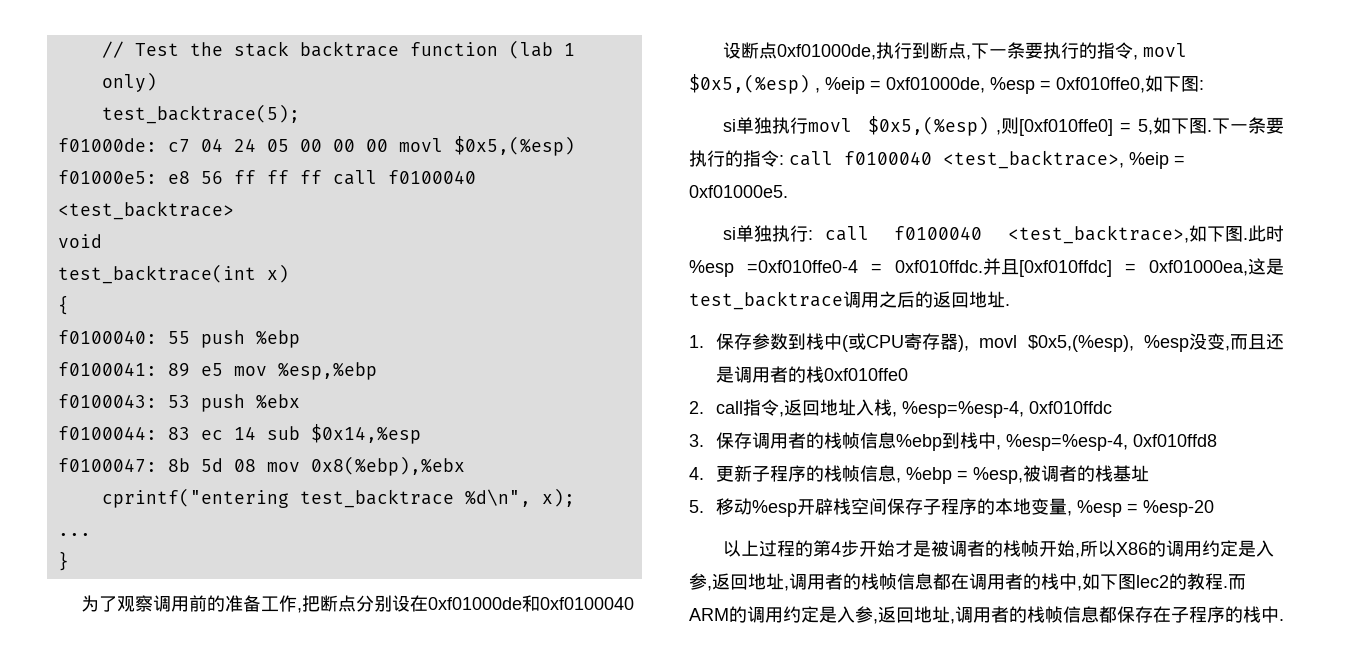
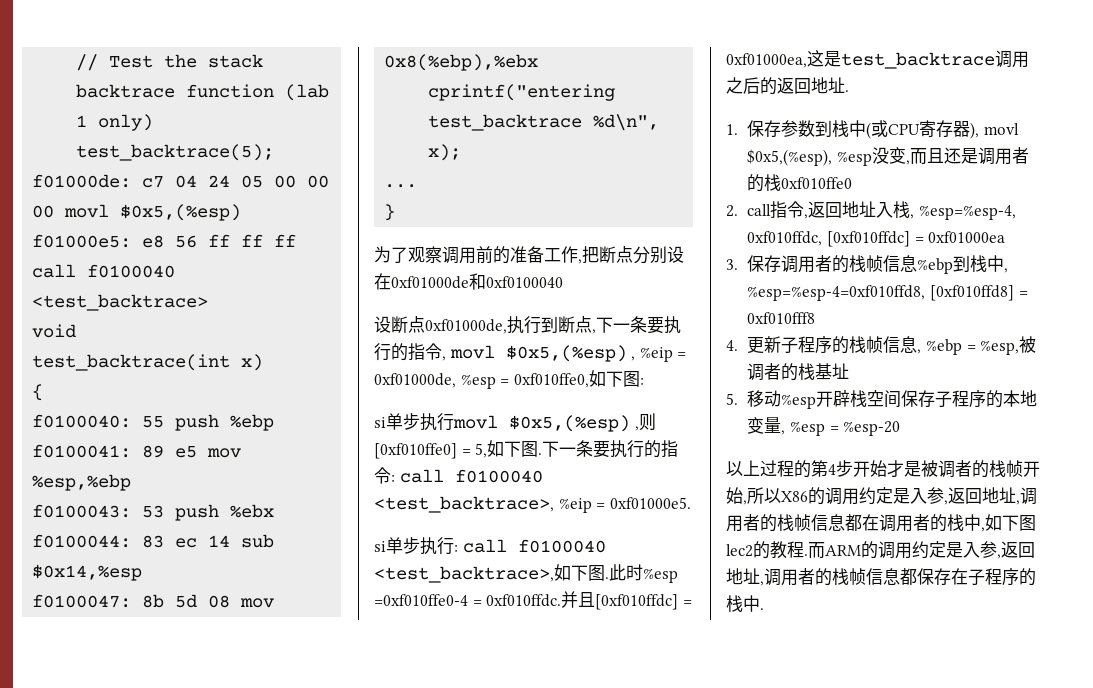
[754,117,773,134] 独 -> [403,413,420,430] 步
[754,225,773,242] 独 -> [403,537,420,554] 步
[1028,401,1112,414] 0xf010ffdc -> [747,231,1006,247] 0xf010ffdc, [0xf010ffdc] = 0xf01000ea
[1005,434,1217,451] %esp=%esp-4, 0xf010ffd8 -> [747,285,1028,301] [747,312,816,324] %esp=%esp-4=0xf010ffd8, [0xf010ffd8] = 0xf010fff8

